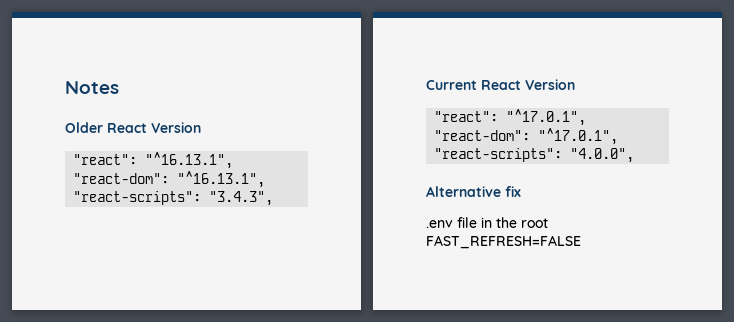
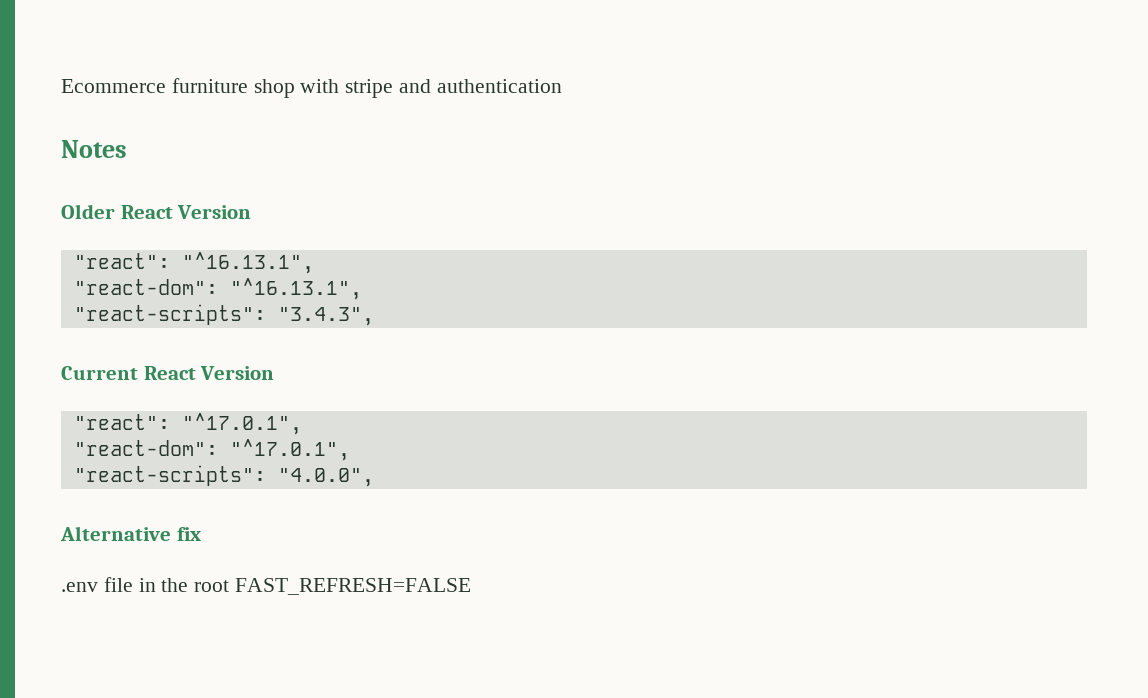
(65, 87) none -> [61,78,562,98] Ecommerce furniture shop with stripe and authentication //

